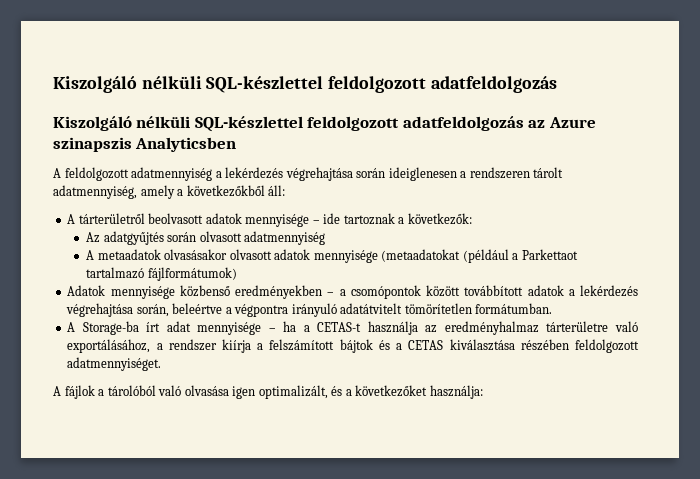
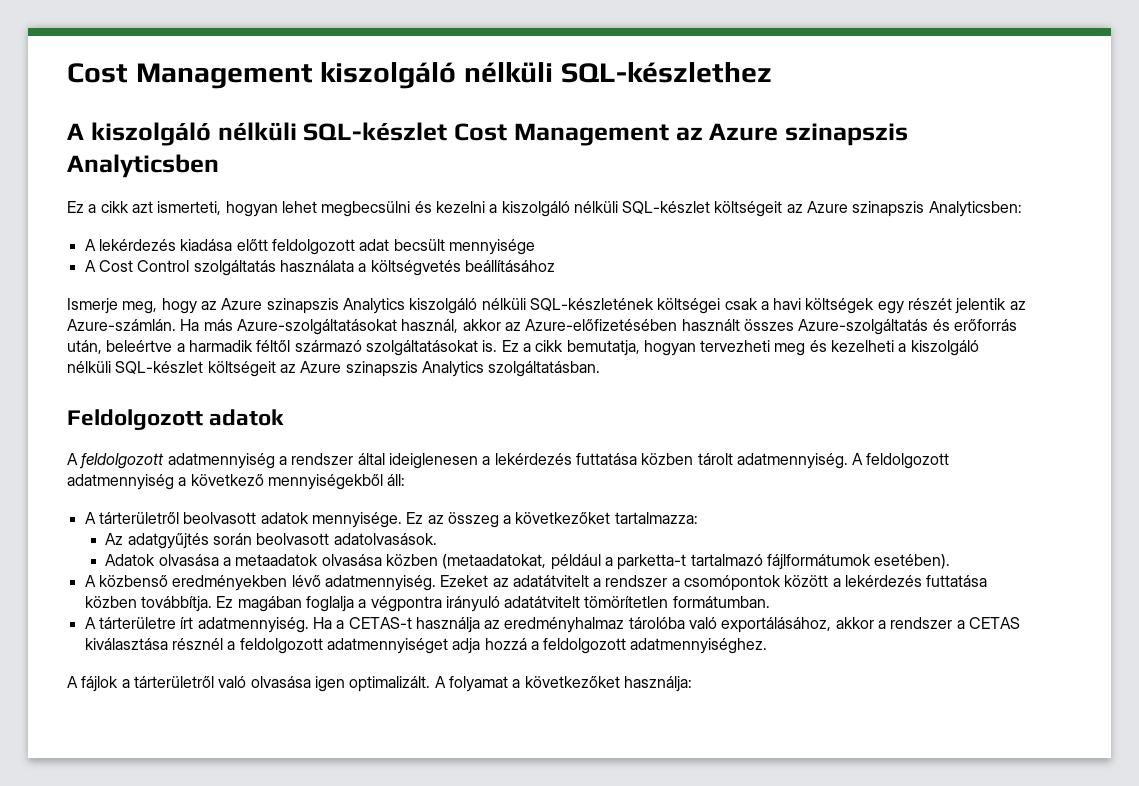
[53,76,557,93] [53,116,596,132] [53,137,237,152] [53,167,564,181] [53,185,265,199] Kiszolgáló nélküli SQL-készlettel feldolgozott adatfeldolgozás // Kiszolgáló nélküli SQL-készlettel feldolgozott adatfeldolgozás az Azure szinapszis Analyticsben // A feldolgozott adatmennyiség a lekérdezés végrehajtása során ideiglenesen a rendszeren tárolt adatmennyiség, amely a következőkből -> [67,62,772,89] [67,122,908,146] [67,154,219,178] [67,201,1022,217] [84,239,535,255] [84,260,555,276] [67,298,1026,314] [67,319,1017,335] [67,340,979,356] [67,361,601,377] [67,409,285,430] [67,453,950,469] [67,474,383,490] Cost Management kiszolgáló nélküli SQL-készlethez // A kiszolgáló nélküli SQL-készlet Cost Management az Azure szinapszis Analyticsben // Ez a cikk azt ismerteti, hogyan lehet megbecsülni és kezelni a kiszolgáló nélküli SQL-készlet költségeit az Azure szinapszis Analyticsben: // A lekérdezés kiadása előtt feldolgozott adat becsült mennyisége // A Cost Control szolgáltatás használata a költségvetés beállításához // Ismerje meg, hogy az Azure szinapszis Analytics kiszolgáló nélküli SQL-készletének költségei csak a havi költségek egy részét jelentik az Azure-számlán. Ha más Azure-szolgáltatásokat használ, akkor az Azure-előfizetésében használt összes Azure-szolgáltatás és erőforrás után, beleértve a harmadik féltől származó szolgáltatásokat is. Ez a cikk bemutatja, hogyan tervezheti meg és kezelheti a kiszolgáló nélküli SQL-készlet költségeit az Azure szinapszis Analytics szolgáltatásban. // Feldolgozott adatok // A feldolgozott adatmennyiség a rendszer által ideiglenesen a lekérdezés futtatása közben tárolt adatmennyiség. A feldolgozott adatmennyiség a következő mennyiségekből
[245,213,472,227] [86,231,326,245] [86,249,578,263] [86,267,237,281] [67,285,638,299] [66,303,223,317] mennyisége – ide tartoznak a következők: // Az adatgyűjtés során olvasott adatmennyiség // A metaadatok olvasásakor olvasott adatok mennyisége (metaadatokat (például a Parkettaot tartalmazó fájlformátumok) // Adatok mennyisége közbenső eredményekben – a csomópontok között továbbított adatok a lekérdezés végrehajtása során, beleértve -> [311,512,698,528] [105,533,437,549] [105,554,951,570] [84,575,988,591] [84,596,354,612] mennyisége. Ez az összeg a következőket tartalmazza: // Az adatgyűjtés során beolvasott adatolvasások. // Adatok olvasása a metaadatok olvasása közben (metaadatokat, például a parketta-t tartalmazó fájlformátumok esetében). // A közbenső eredményekben lévő adatmennyiség. Ezeket az adatátvitelt a rendszer a csomópontok között a lekérdezés futtatása közben továbbítja. Ez magában foglalja
[82,321,297,335] Storage-ba írt adat mennyisége – ha -> [98,617,332,633] tárterületre írt adatmennyiség. Ha
[546,321,609,332] tárterületre -> [628,617,685,629] tárolóba
[156,339,640,353] [67,357,162,371] a rendszer kiírja a felszámított bájtok és a CETAS kiválasztása részében feldolgozott adatmennyiséget. -> [835,617,1021,629] [84,638,768,654] akkor a rendszer a CETAS kiválasztása résznél a feldolgozott adatmennyiséget adja hozzá a feldolgozott adatmennyiséghez.
[107,385,156,396] tárolóból -> [133,676,214,688] tárterületről
[258,385,343,399] optimalizált, és -> [349,676,508,692] optimalizált. A folyamat

